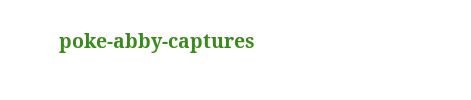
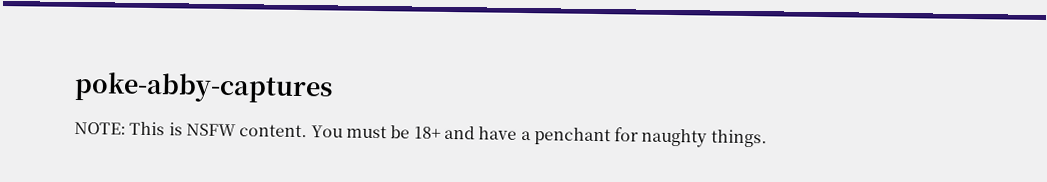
(255, 43) none -> [74,121,767,148] // NOTE: This is NSFW content. You must be 18+ and have a penchant for naughty things.

